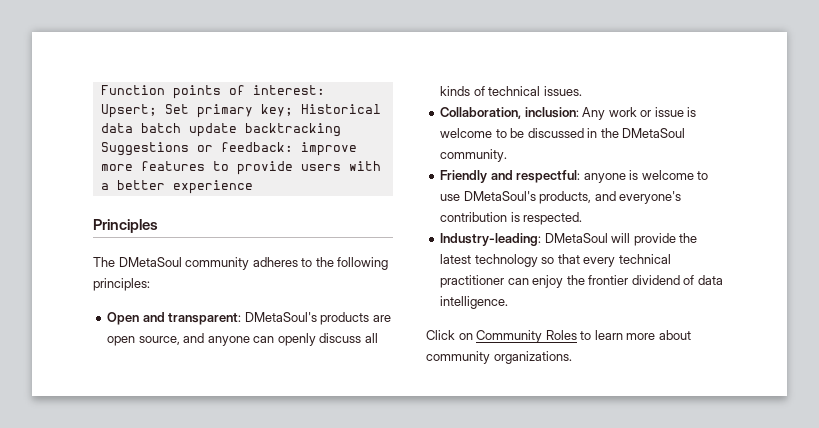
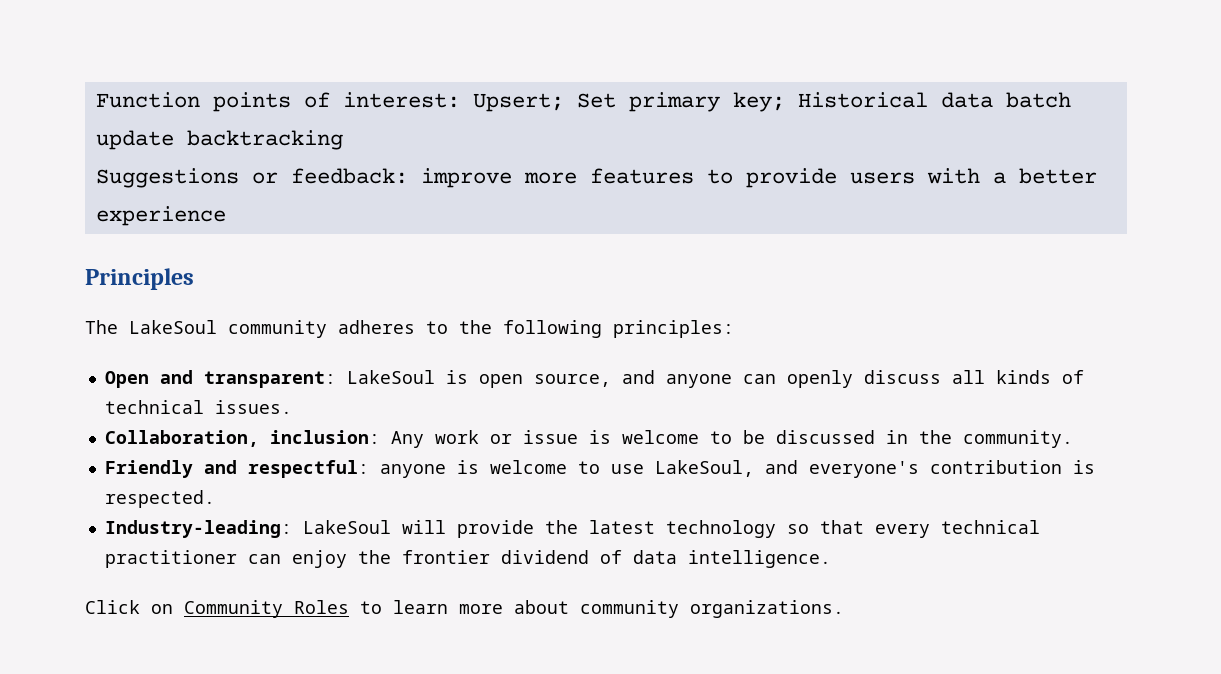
[118,257,182,267] DMetaSoul -> [129,320,217,334] LakeSoul
[244,312,391,325] DMetaSoul's products are -> [346,370,468,384] LakeSoul is
[622,128,686,138] DMetaSoul -> (952, 437) none
[463,191,592,204] DMetaSoul's products, -> [654,460,754,477] LakeSoul,
[544,233,608,243] DMetaSoul -> [302,520,391,534] LakeSoul

